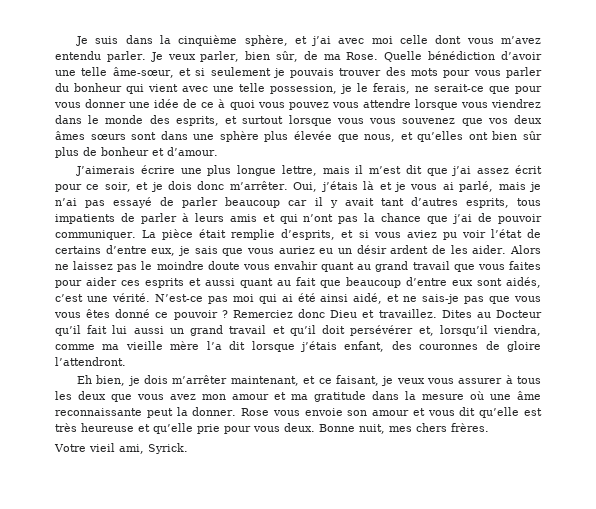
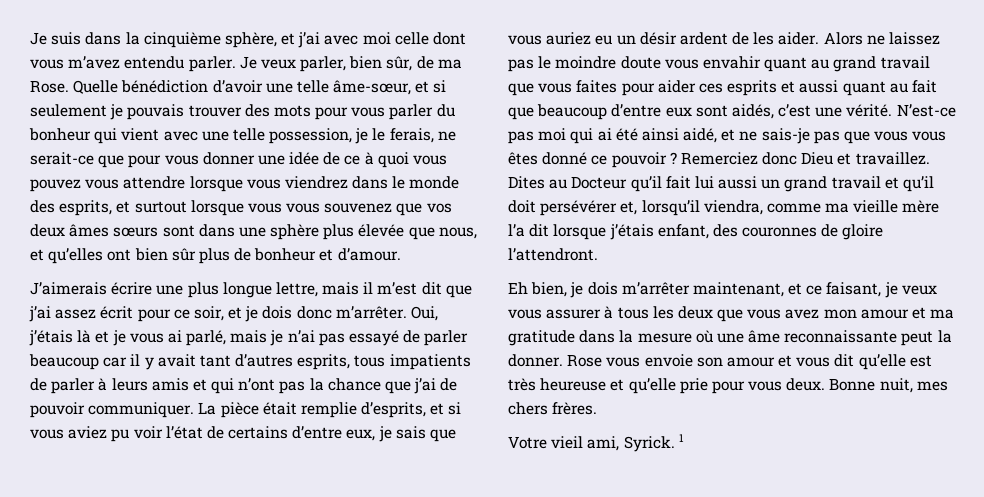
(188, 448) none -> [678,434,684,442] 1

